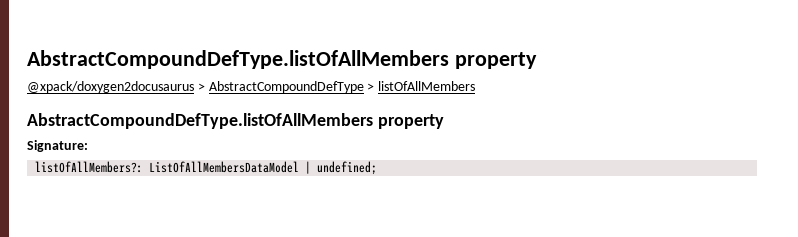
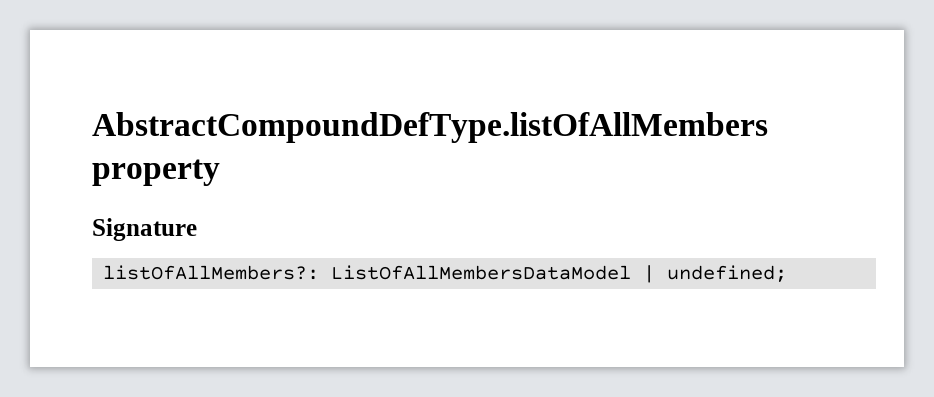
[27,50,537,69] [27,81,476,93] [27,113,444,129] [27,140,88,152] AbstractCompoundDefType.listOfAllMembers property // @xpack/doxygen2docusaurus > AbstractCompoundDefType > listOfAllMembers // AbstractCompoundDefType.listOfAllMembers property // Signature: -> [92,112,768,143] [92,159,220,186] [92,218,197,241] AbstractCompoundDefType.listOfAllMembers property // Signature

